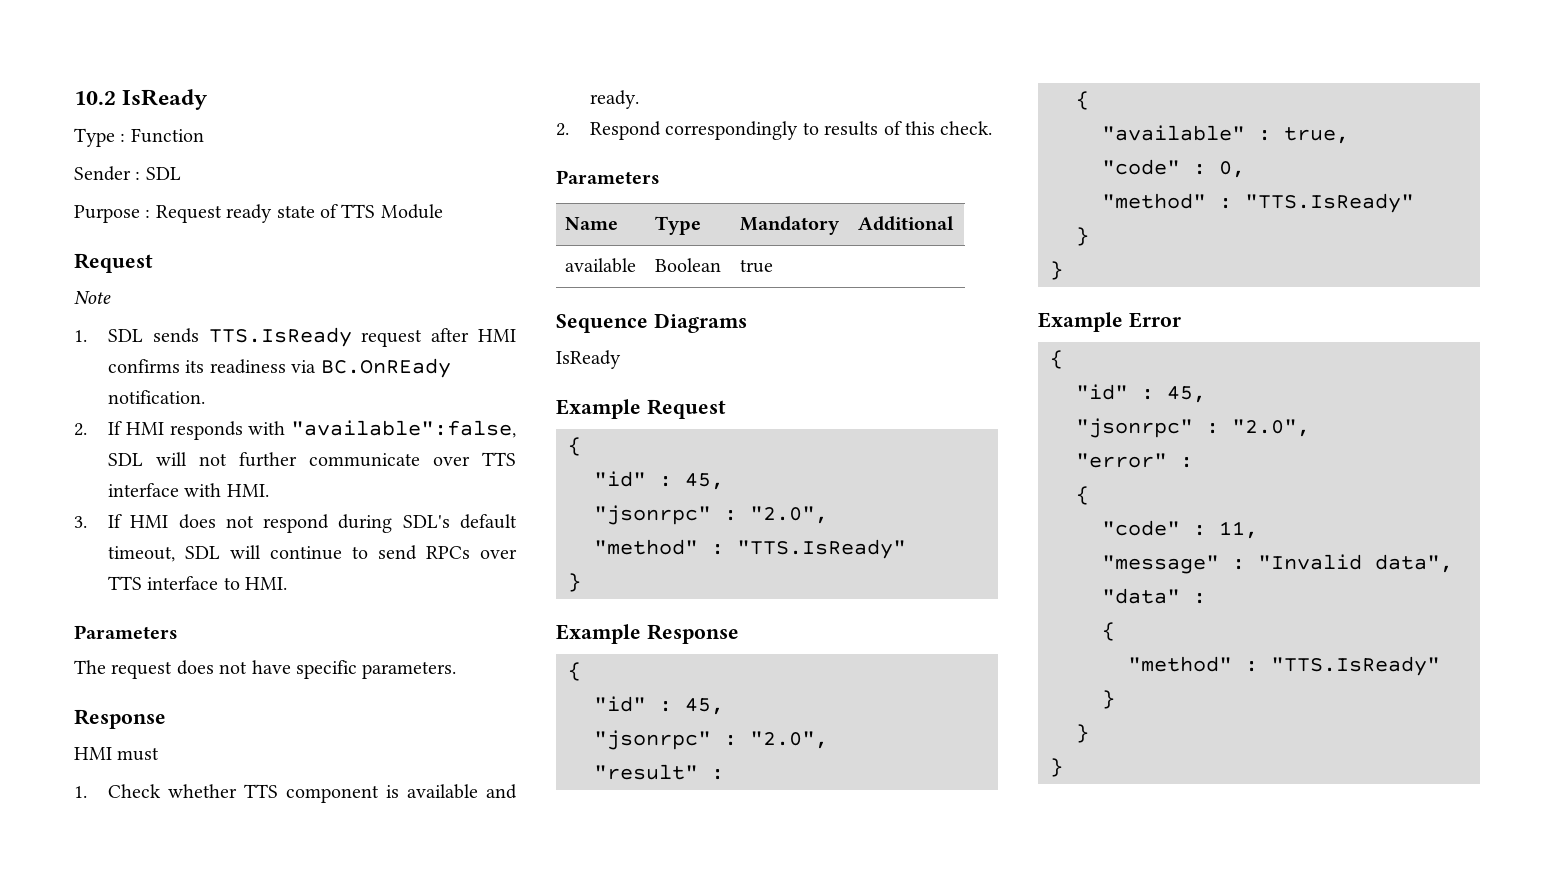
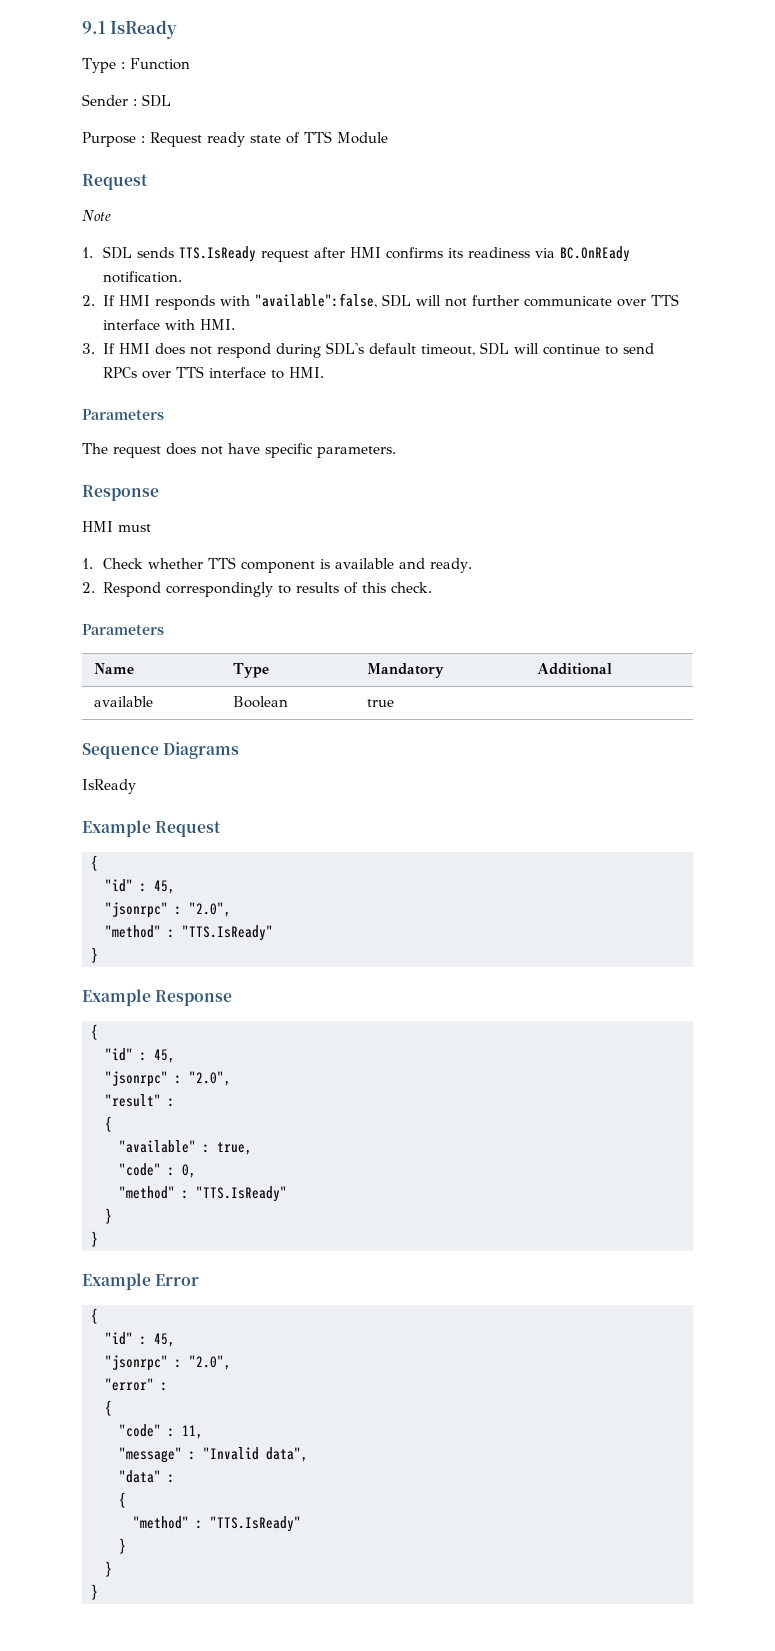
[74,91,116,105] 10.2 -> [82,21,106,34] 9.1

